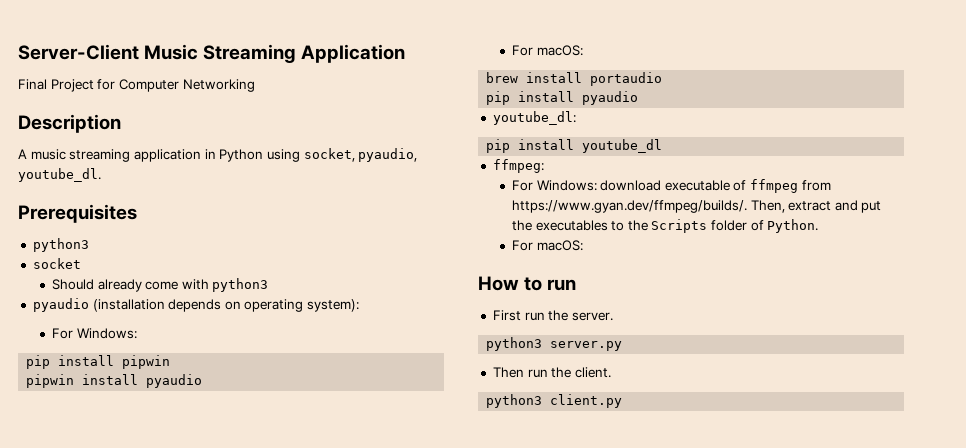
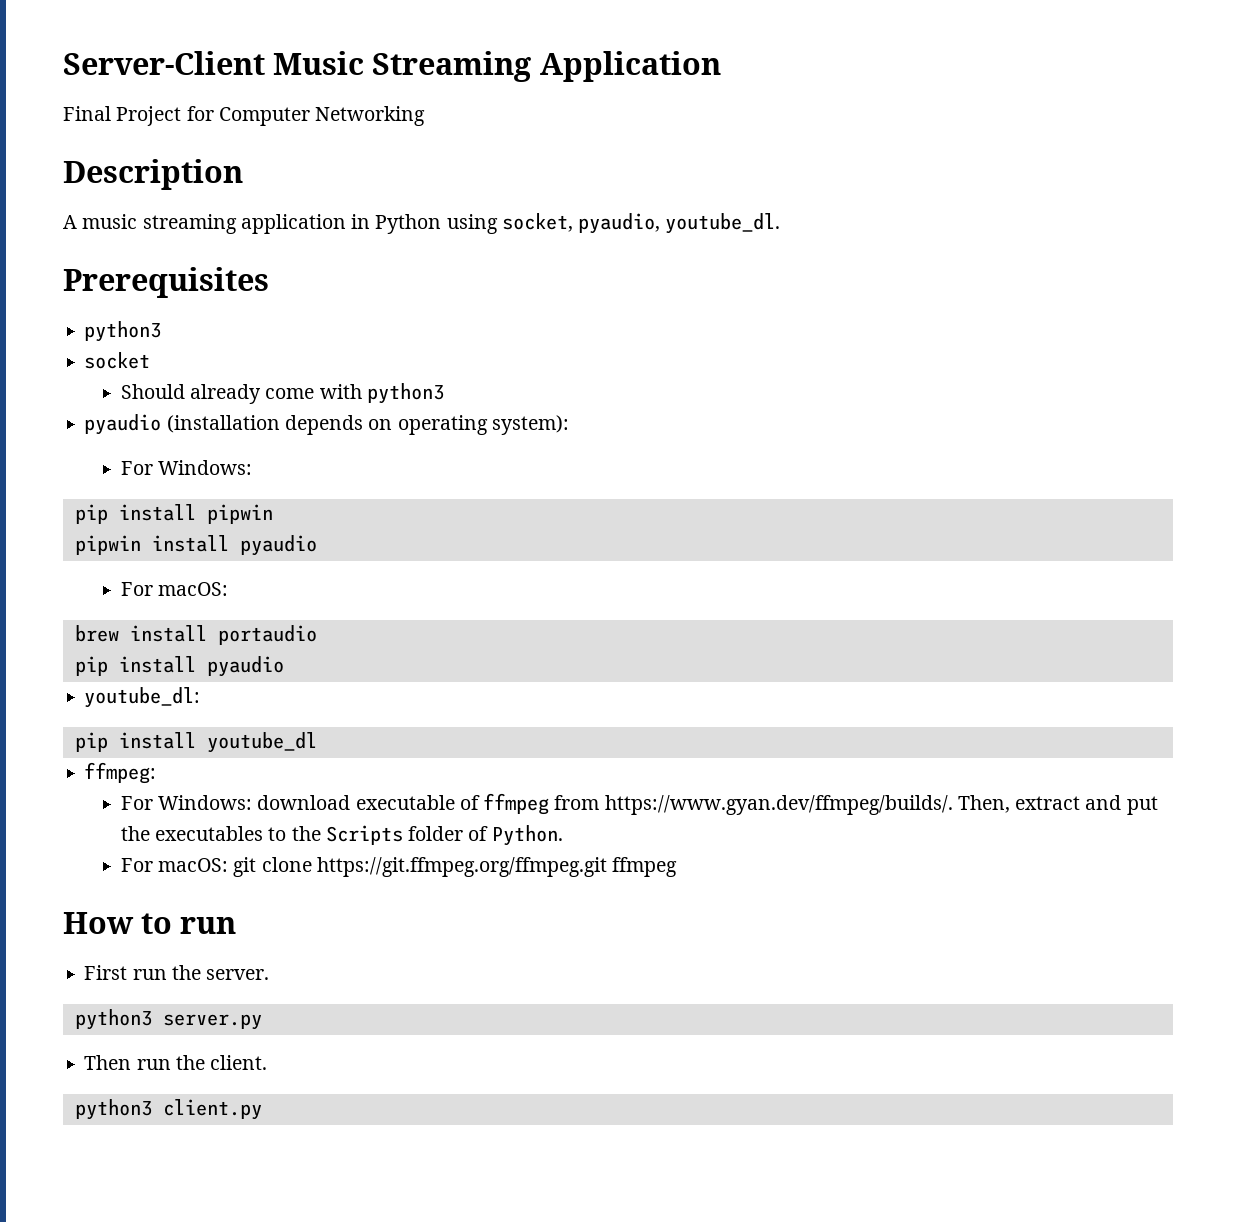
(583, 245) none -> [233,857,678,877] git clone https://git.ffmpeg.org/ffmpeg.git ffmpeg

